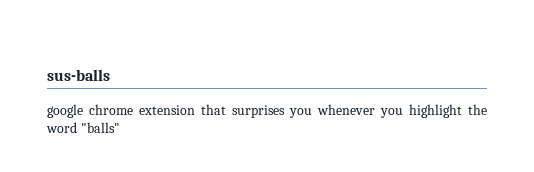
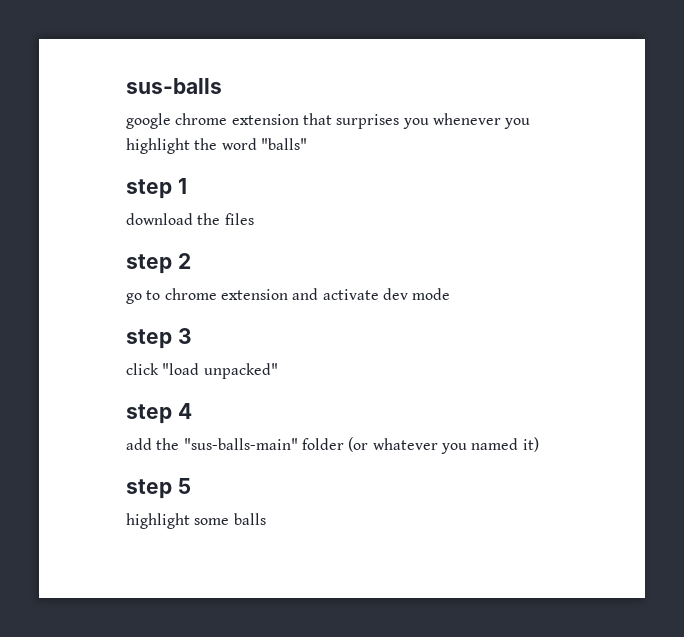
(120, 127) none -> [126,178,187,199] [126,213,254,225] [126,253,191,274] [126,288,451,304] [126,328,192,349] [126,363,278,379] [126,403,192,424] [126,437,539,454] [126,478,191,499] [126,513,266,529] // step 1 // download the files // step 2 // go to chrome extension and activate dev mode // step 3 // click "load unpacked" // step 4 // add the "sus-balls-main" folder (or whatever you named it) // step 5 // highlight some balls

